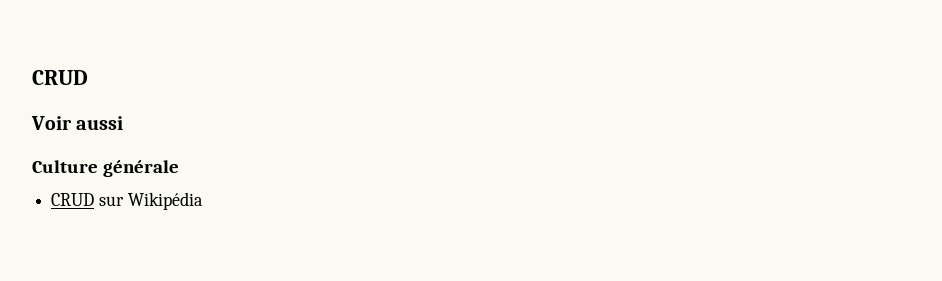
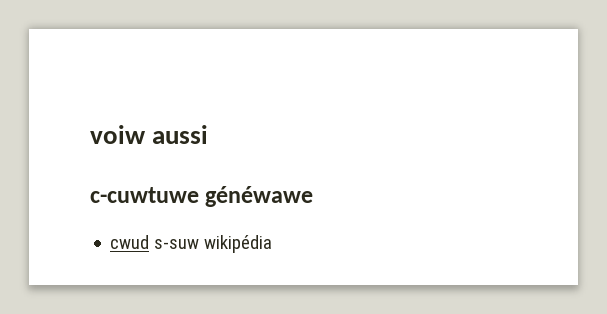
[32,70,88,85] [31,116,72,130] CRUD // Voir -> [90,125,146,144] voiw
[32,160,179,177] [51,192,203,210] Culture générale // CRUD sur Wikipédia -> [90,186,314,207] [110,235,273,253] c-cuwtuwe généwawe // cwud s-suw wikipédia

